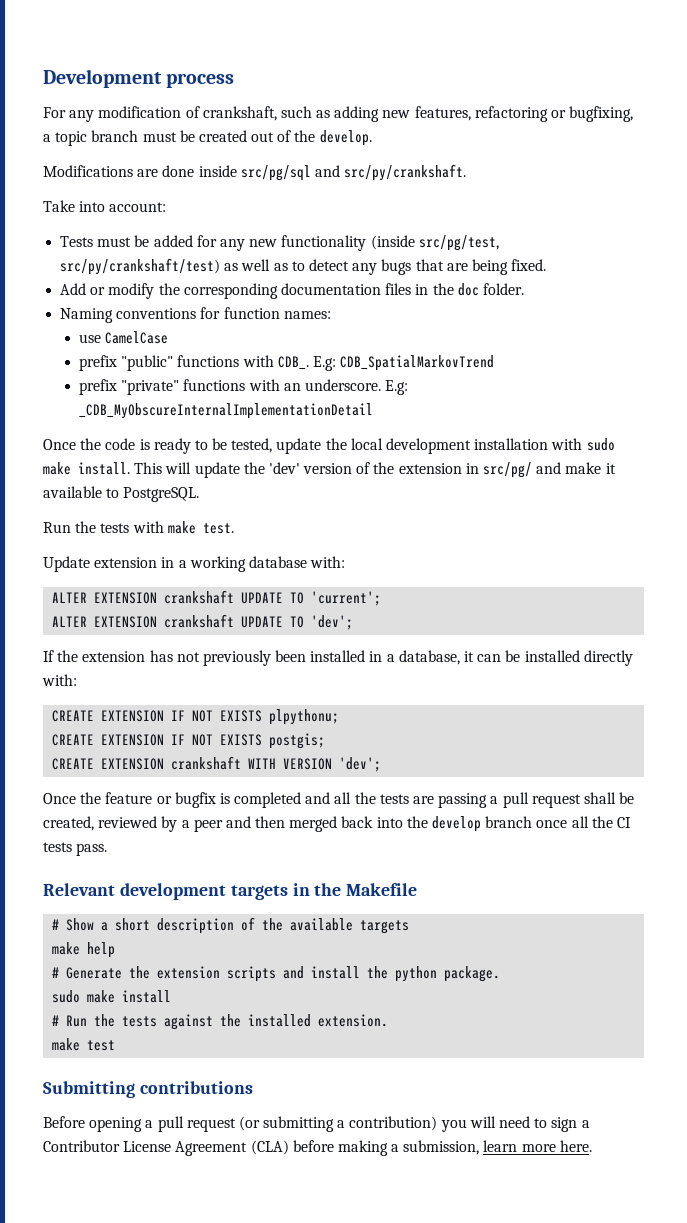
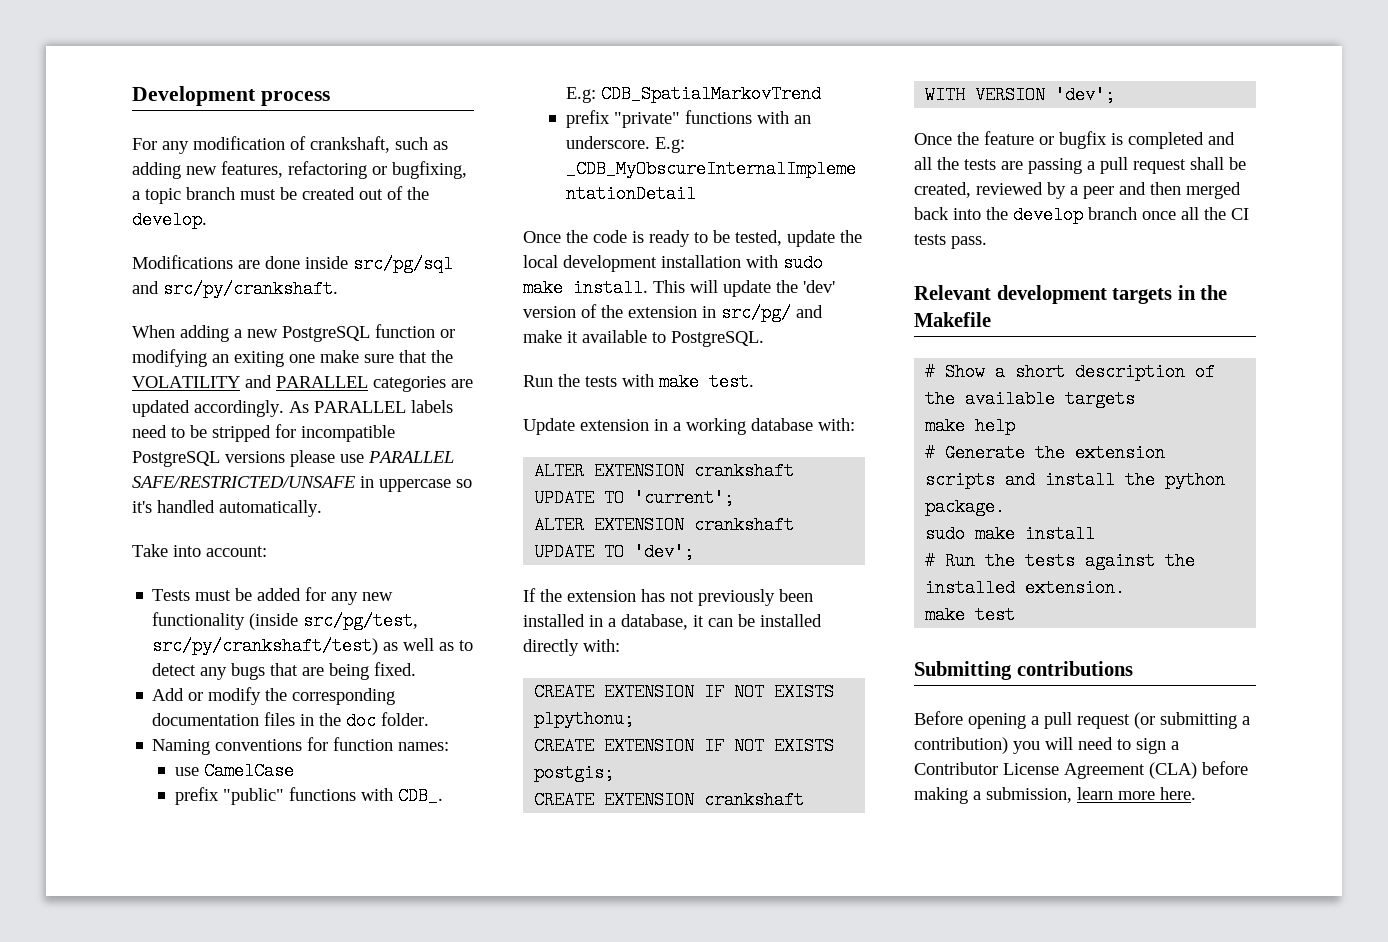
(467, 172) none -> [132,324,455,342] [132,349,453,367] [132,375,473,392] [132,400,453,417] [132,424,395,442] [132,450,454,467] [132,476,472,492] [132,500,322,517] // When adding a new PostgreSQL function or modifying an exiting one make sure that the VOLATILITY and PARALLEL categories are updated accordingly. As PARALLEL labels need to be stripped for incompatible PostgreSQL versions please use PARALLEL SAFE/RESTRICTED/UNSAFE in uppercase so it's handled automatically.

